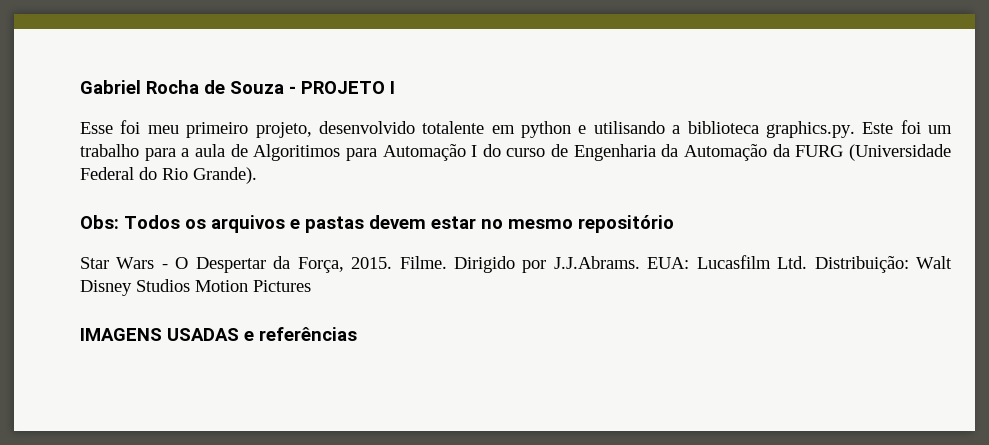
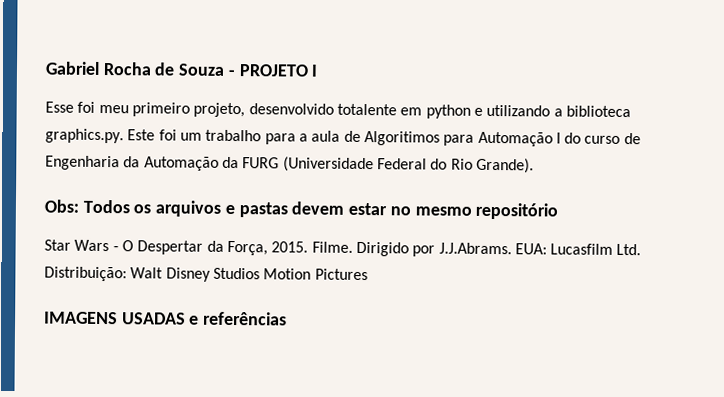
[593,121,665,134] utilisando -> [486,104,551,117] utilizando

